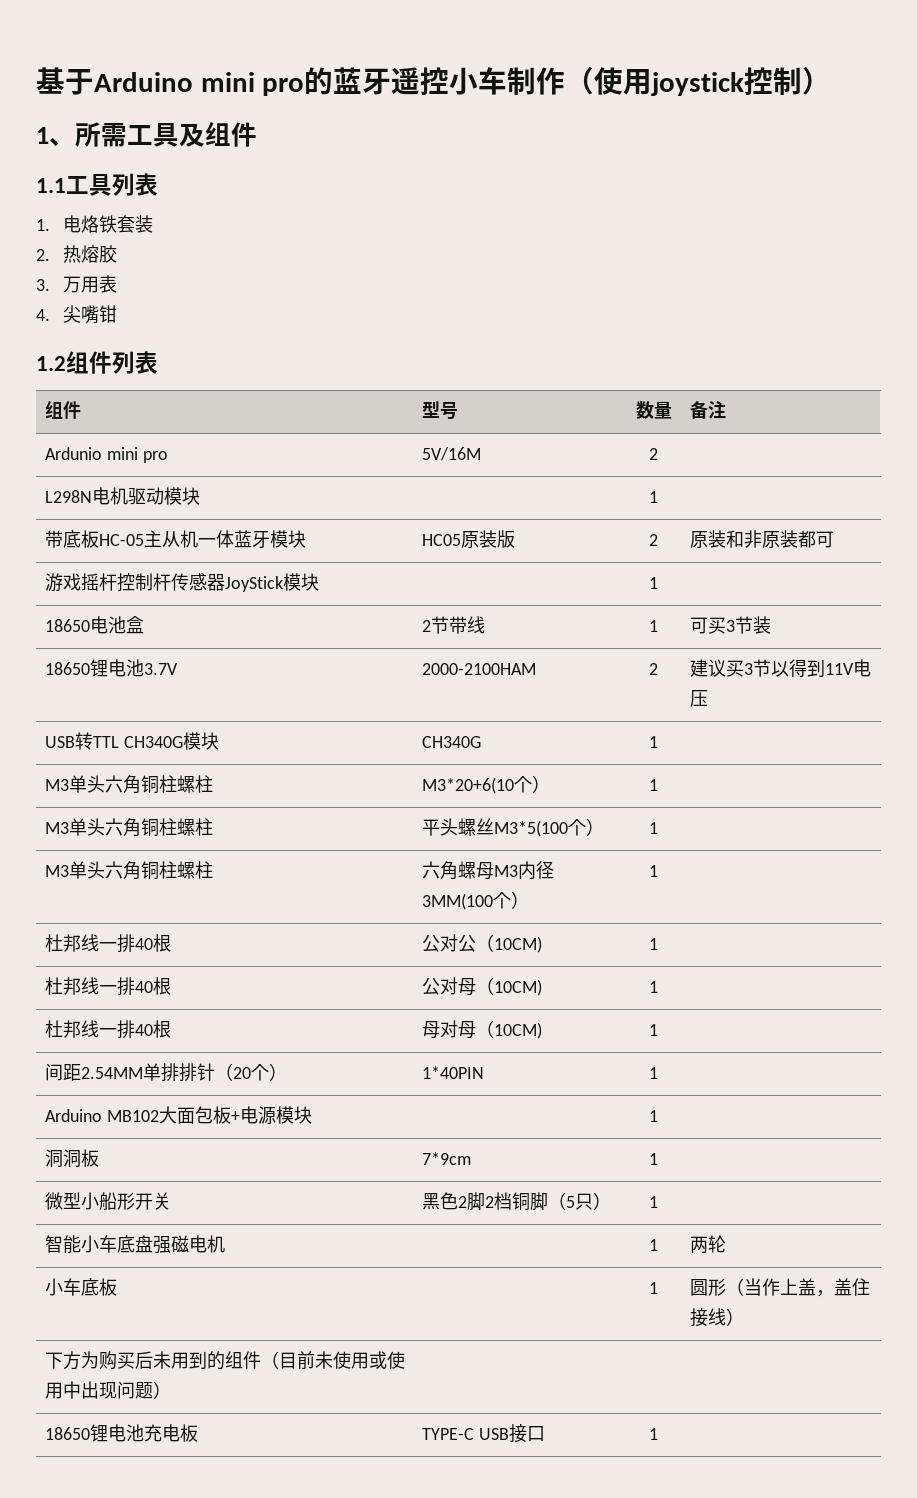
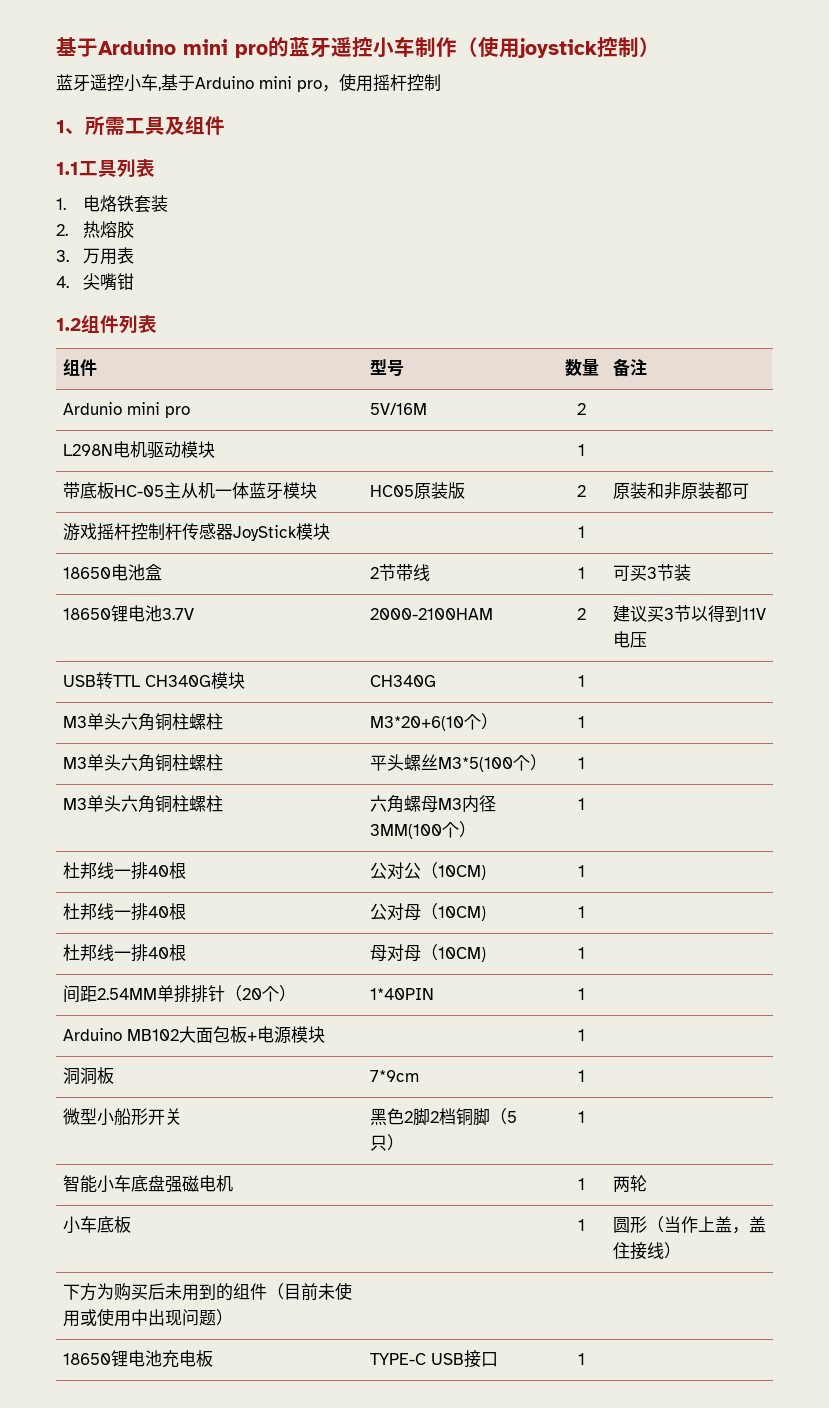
(832, 81) none -> [56,73,441,92] // 蓝牙遥控小车,基于Arduino mini pro，使用摇杆控制

